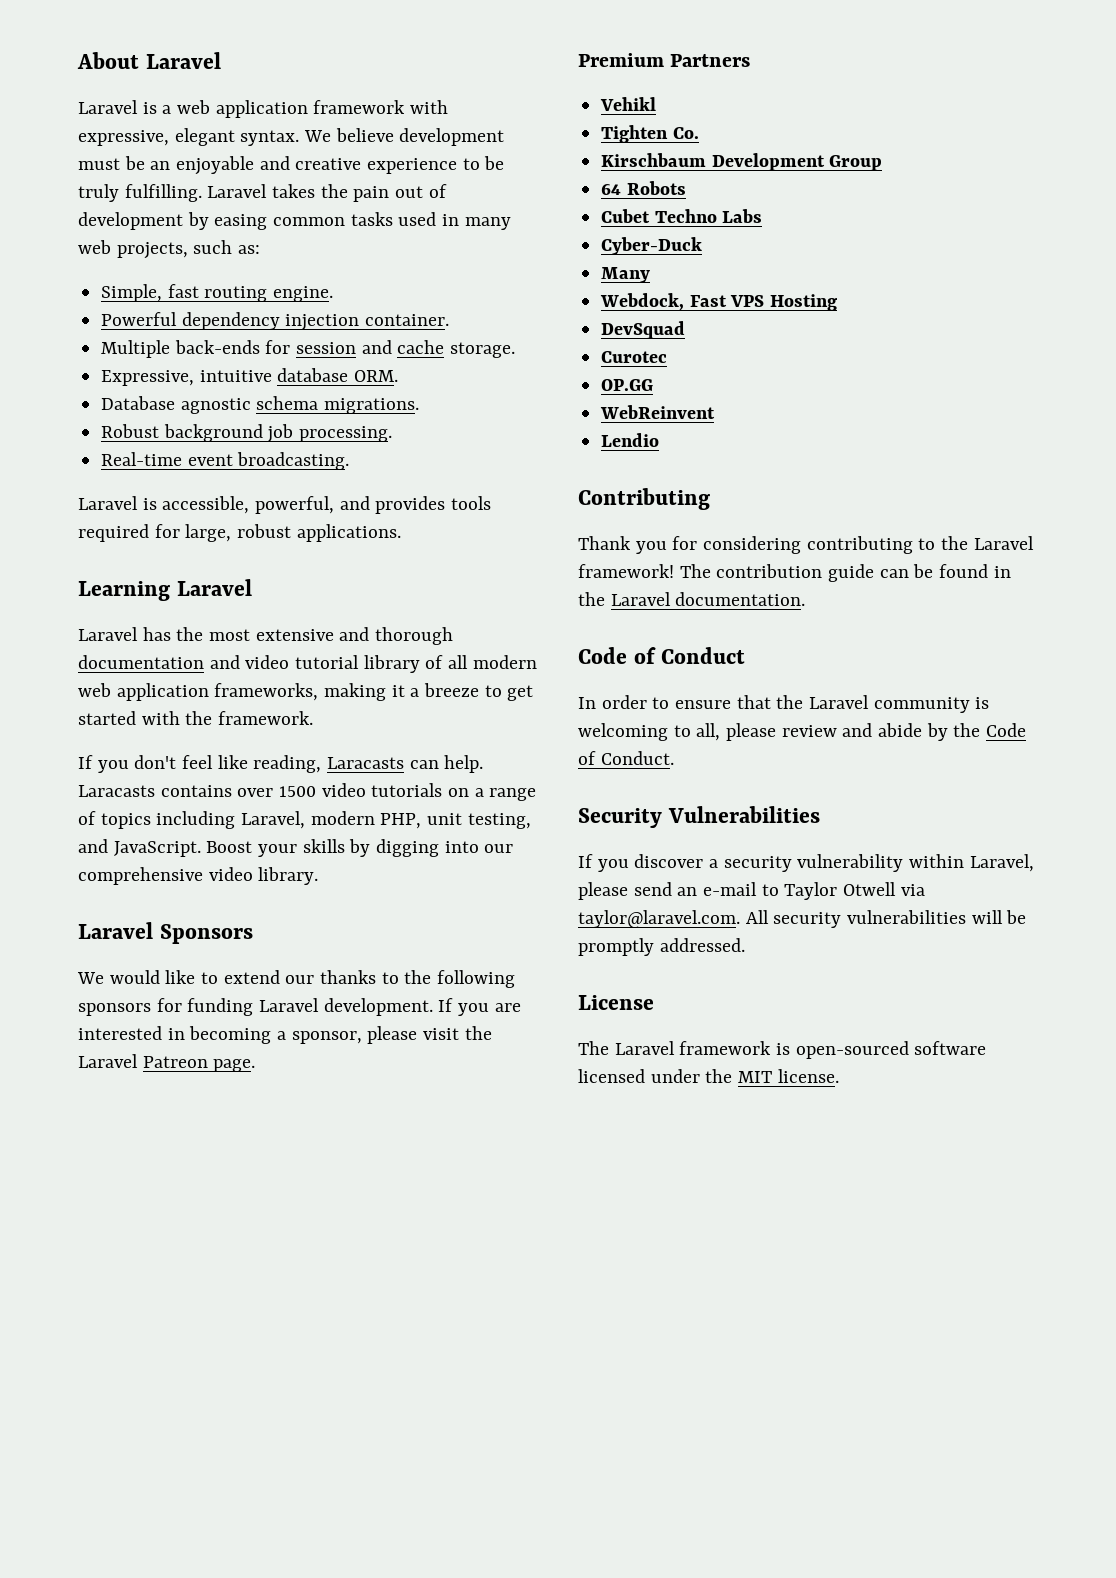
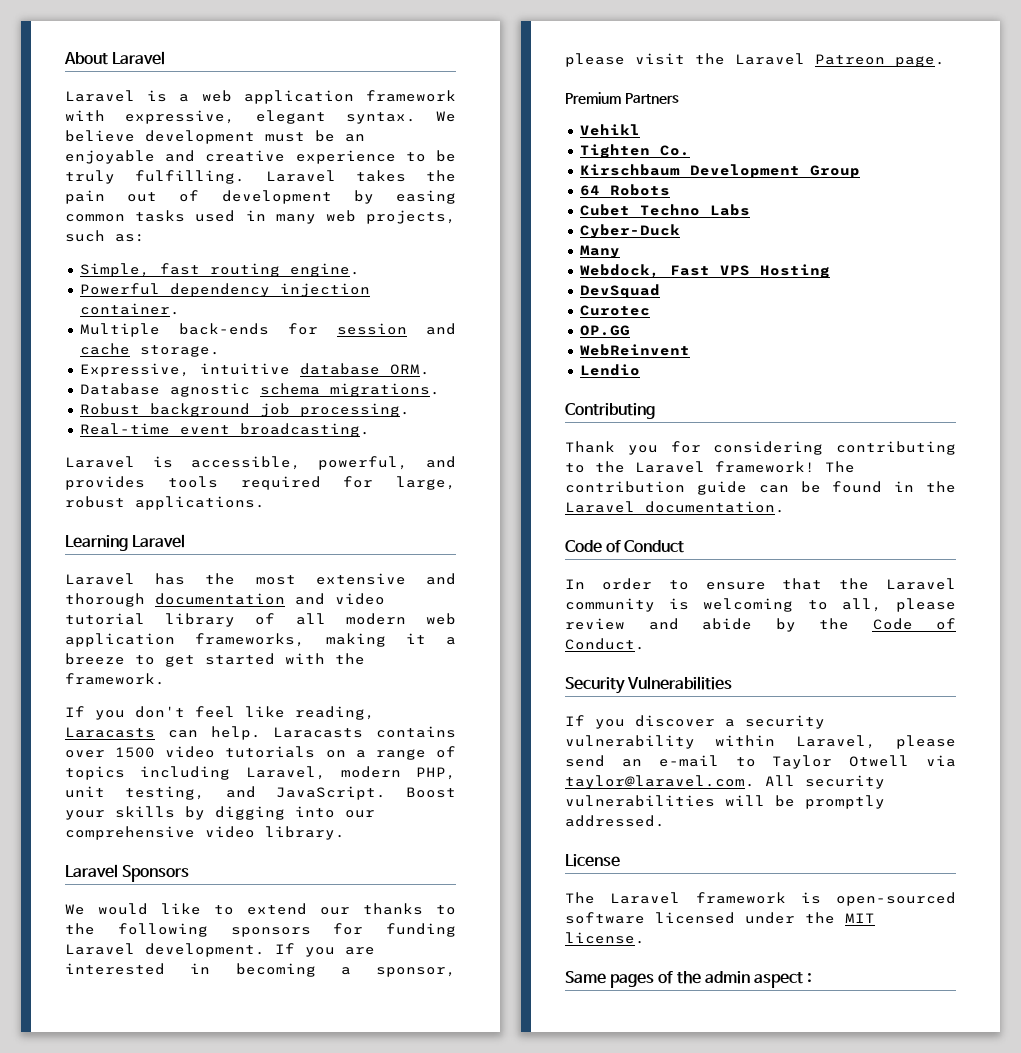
(839, 1076) none -> [565,971,813,988] // Same pages of the admin aspect :

